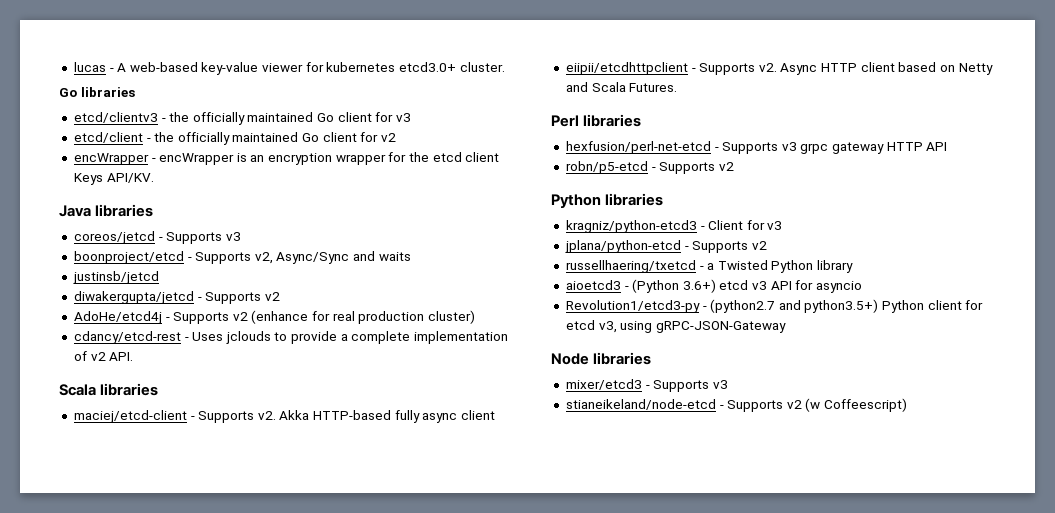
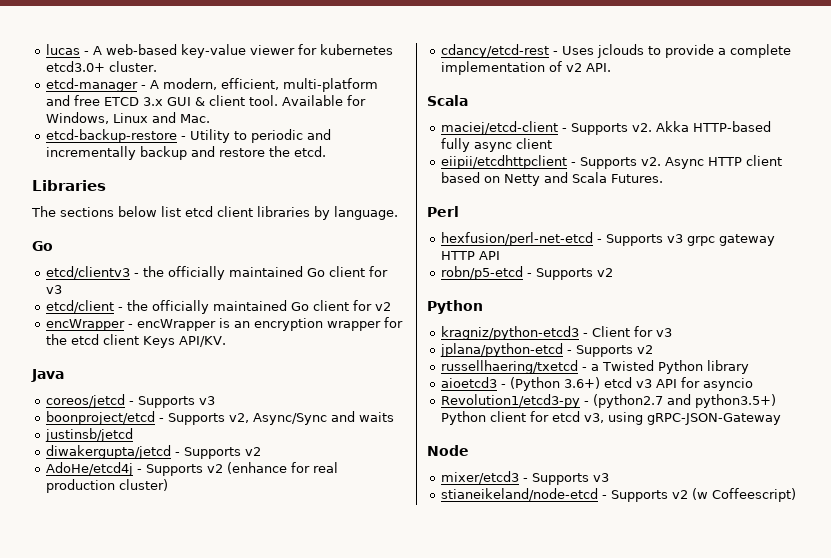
[59,87,135,97] // Go libraries -> [46,78,379,92] [46,95,367,106] [46,112,211,124] [46,129,332,143] [46,146,327,160] [32,180,106,191] [31,206,398,220] [32,241,53,251] // etcd-manager - A modern, efficient, multi-platform and free ETCD 3.x GUI & client tool. Available for Windows, Linux and Mac. // etcd-backup-restore - Utility to periodic and incrementally backup and restore the etcd. // Libraries // The sections below list etcd client libraries by language. // Go
[95,204,154,217] libraries -> (64, 375) none
[100,383,159,396] libraries -> (468, 100) none
[583,114,642,127] libraries -> (459, 211) none
[605,193,664,206] libraries -> (483, 307) none
[593,352,652,365] libraries -> (469, 450) none

